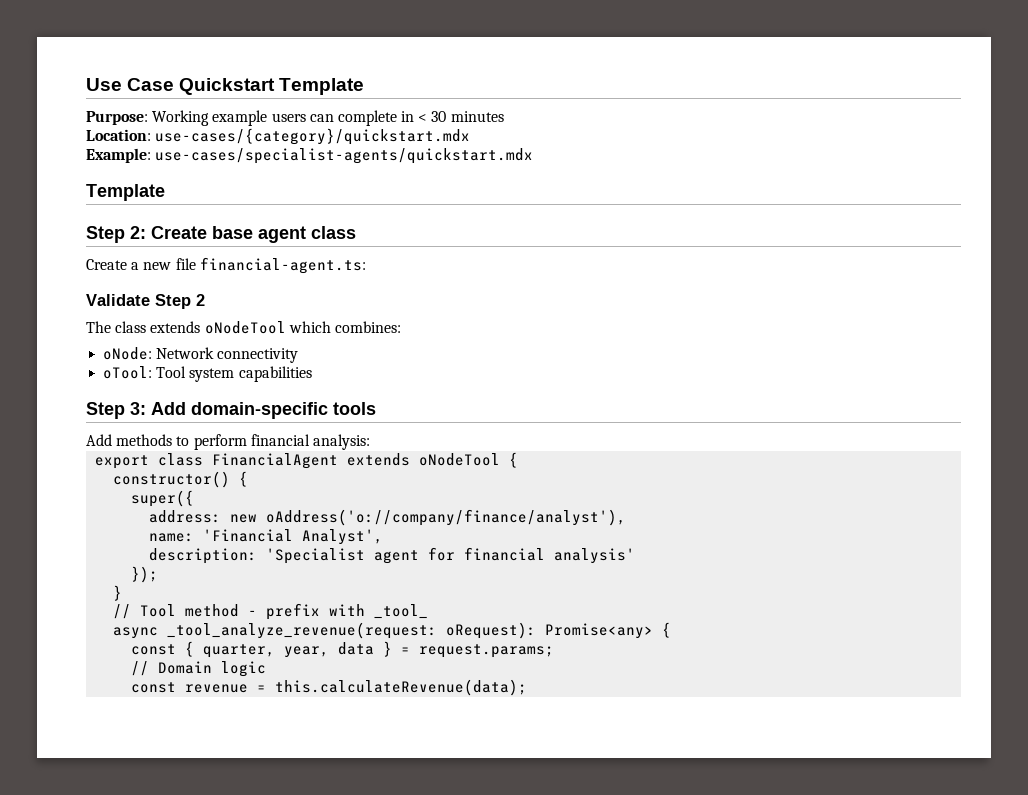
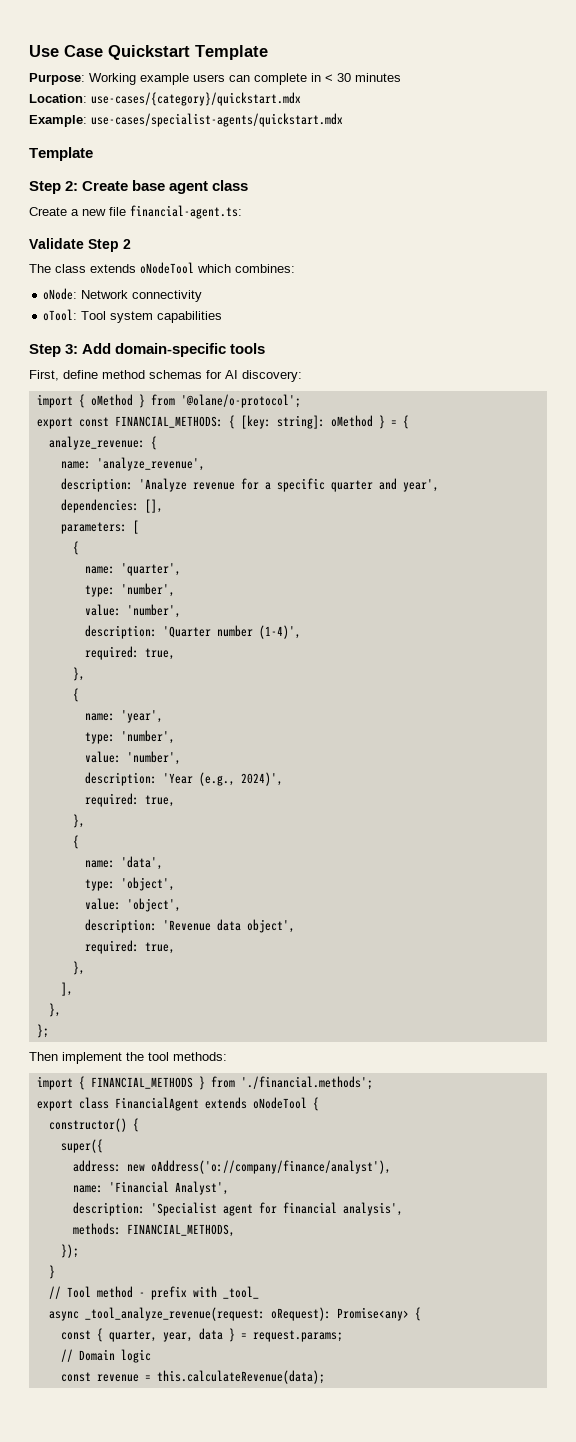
[86,434,370,450] Add methods to perform financial analysis: -> [29,370,302,382] [36,394,301,408] [36,415,409,429] [48,436,157,450] [60,457,205,471] [60,478,439,492] [60,499,163,513] [60,520,139,534] [72,541,79,555] [84,563,181,576] [84,583,175,597] [84,604,181,618] [84,625,301,639] [84,646,175,660] [72,667,85,681] [72,688,79,702] [84,710,163,723] [84,730,175,744] [84,751,181,765] [84,772,283,786] [84,793,175,807] [72,814,85,828] [72,835,79,849] [84,856,163,870] [84,877,175,891] [84,898,181,912] [84,919,295,933] [84,940,175,954] [72,961,85,975] [60,982,73,996] [48,1003,61,1017] [36,1024,49,1038] [29,1052,227,1064] [36,1076,373,1090] First, define method schemas for AI discovery: // import { oMethod } from '@olane/o-protocol'; // export const FINANCIAL_METHODS: { [key: string]: oMethod } = { // analyze_revenue: { // name: 'analyze_revenue', // description: 'Analyze revenue for a specific quarter and year', // dependencies: [], // parameters: [ // { // name: 'quarter', // type: 'number', // value: 'number', // description: 'Quarter number (1-4)', // required: true, // }, // { // name: 'year', // type: 'number', // value: 'number', // description: 'Year (e.g., 2024)', // required: true, // }, // { // name: 'data', // type: 'object', // value: 'object', // description: 'Revenue data object', // required: true, // }, // ], // }, // }; // Then implement the tool methods: // import { FINANCIAL_METHODS } from './financial.methods';
[554,548,636,564] analysis' -> [342,1202,403,1216] [72,1223,235,1237] analysis', // methods: FINANCIAL_METHODS,

